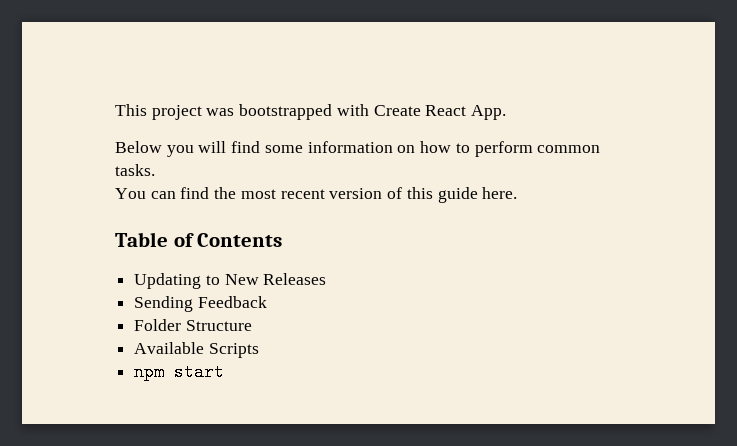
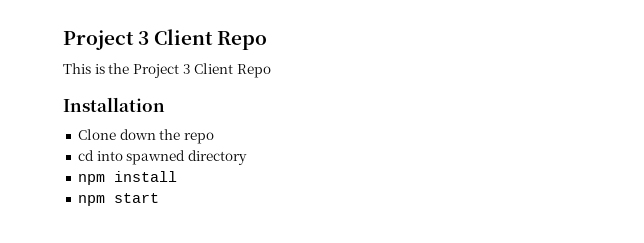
[115,104,507,120] [115,141,601,157] [115,164,155,176] [115,187,518,203] [115,232,283,247] [134,273,327,289] [134,296,267,312] [134,319,252,331] [134,342,259,358] This project was bootstrapped with Create React App. // Below you will find some information on how to perform common tasks. // You can find the most recent version of this guide here. // Table of Contents // Updating to New Releases // Sending Feedback // Folder Structure // Available Scripts -> [63,29,268,50] [63,63,271,78] [63,97,165,112] [77,129,214,144] [77,150,247,165] [77,171,177,185] Project 3 Client Repo // This is the Project 3 Client Repo // Installation // Clone down the repo // cd into spawned directory // npm install

